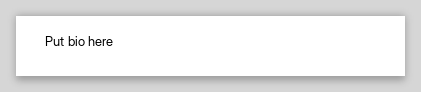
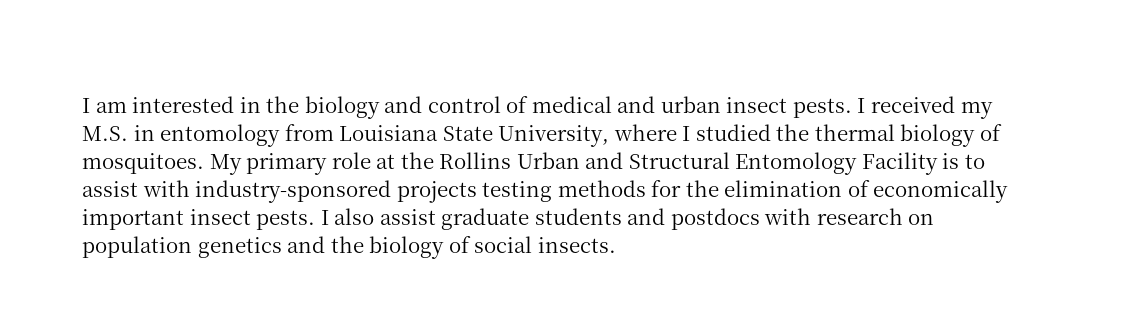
[45,36,114,46] Put bio here -> [82,96,993,119] [82,124,1002,147] [82,152,985,175] [82,180,1009,203] [82,208,935,230] [82,236,616,259] I am interested in the biology and control of medical and urban insect pests. I received my M.S. in entomology from Louisiana State University, where I studied the thermal biology of mosquitoes. My primary role at the Rollins Urban and Structural Entomology Facility is to assist with industry-sponsored projects testing methods for the elimination of economically important insect pests. I also assist graduate students and postdocs with research on population genetics and the biology of social insects.

